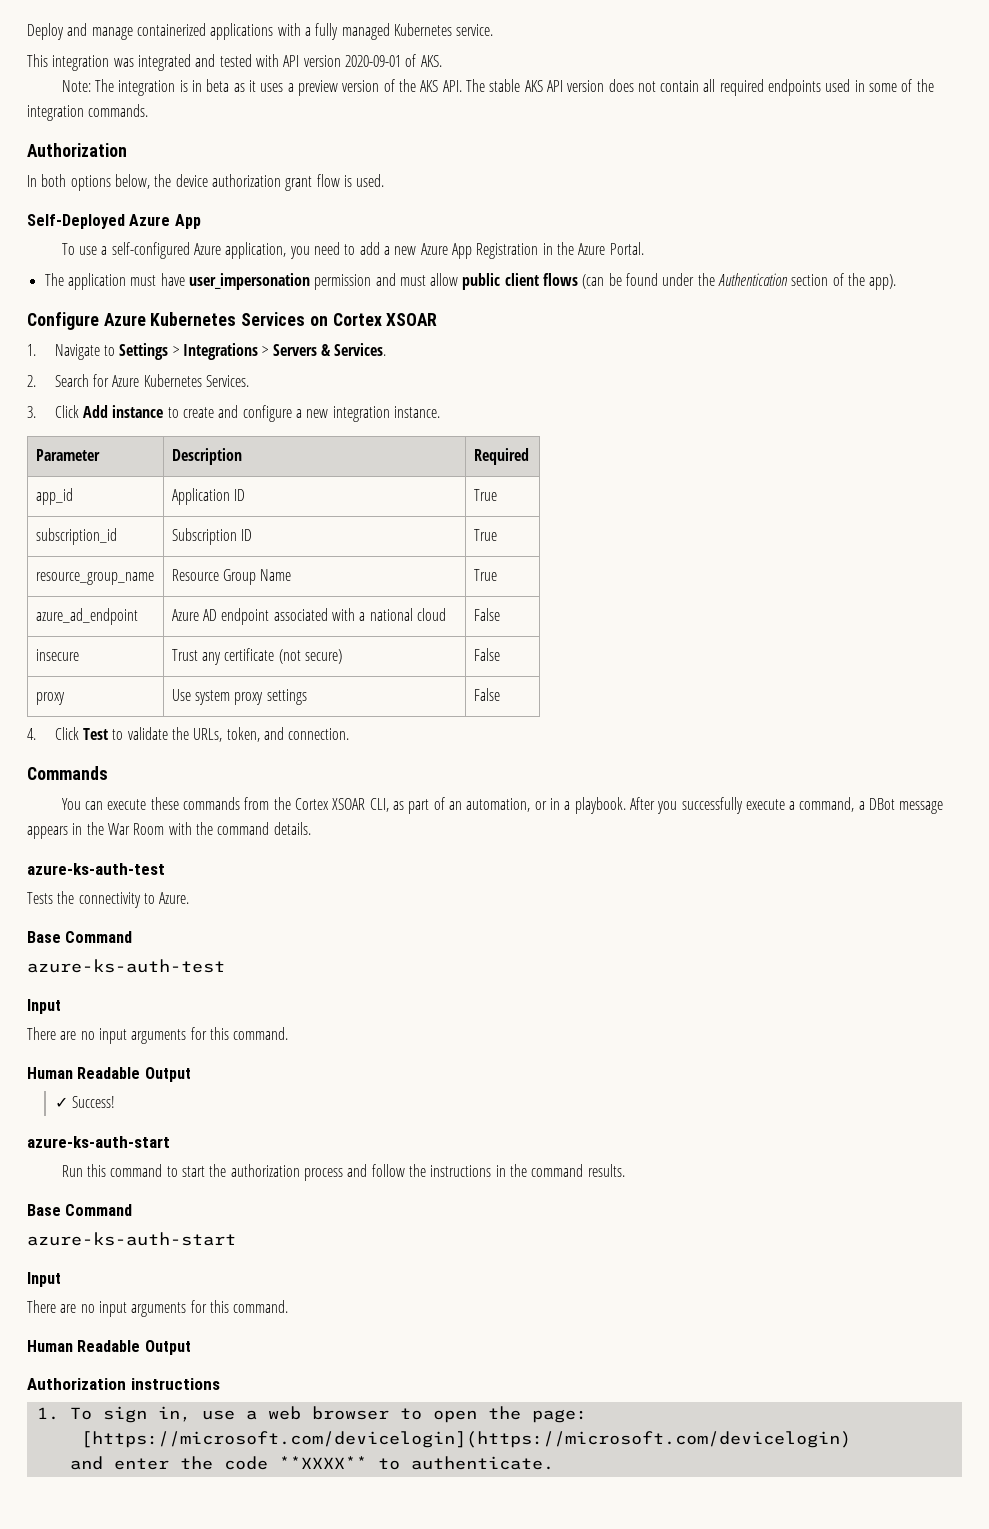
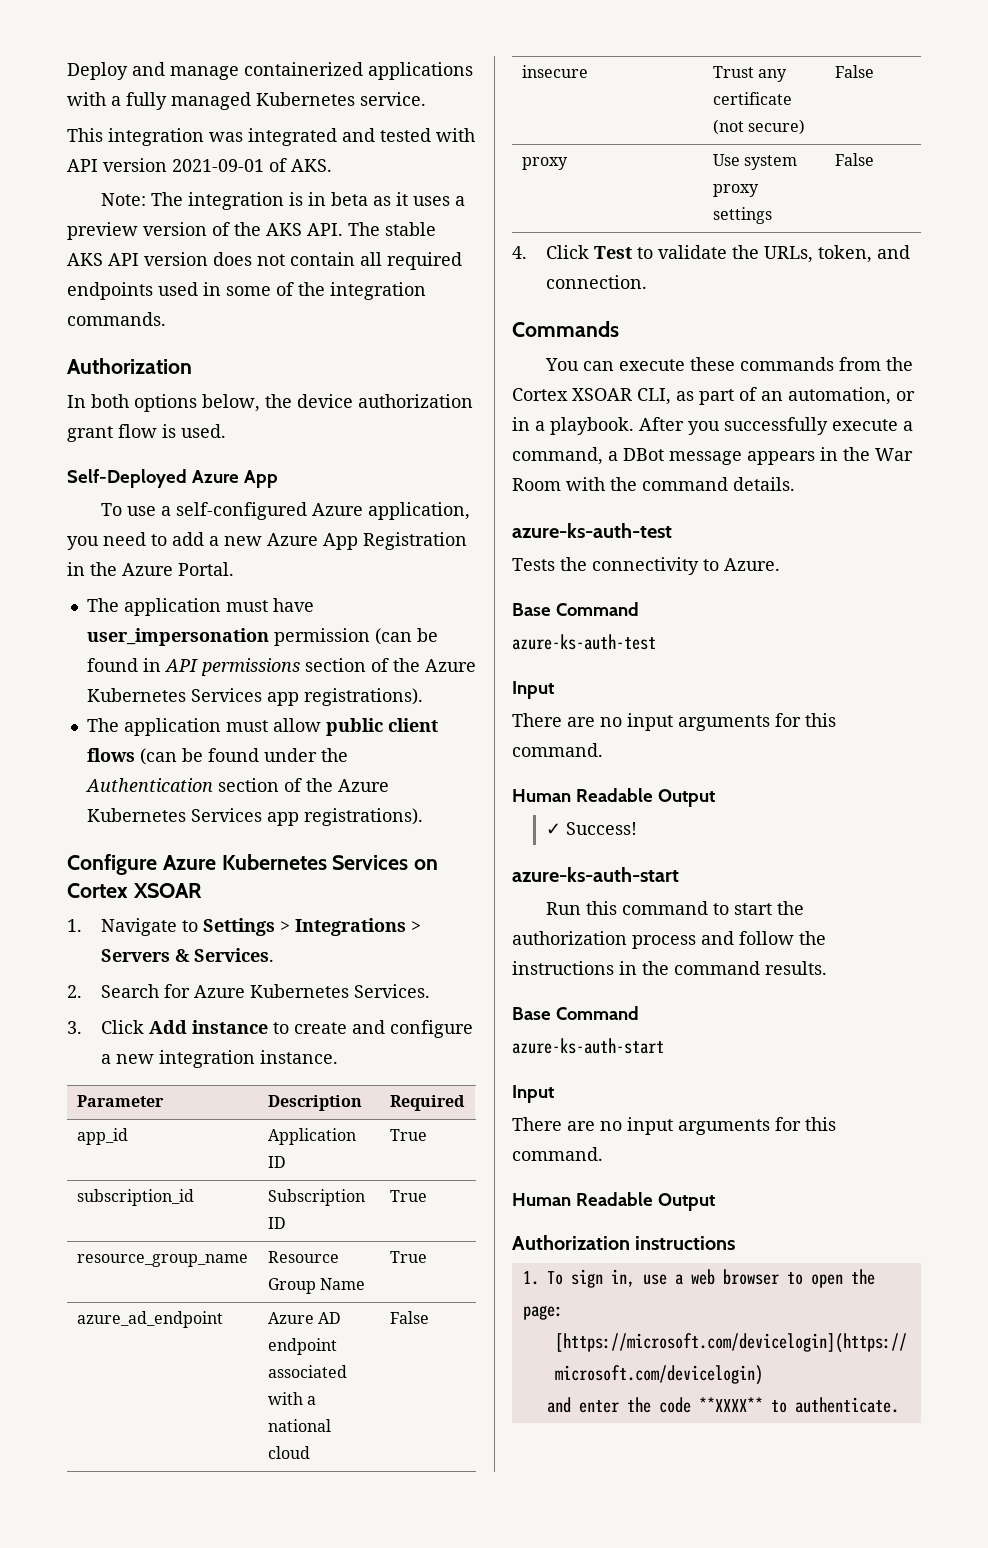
[344,55,401,67] 2020-09-01 -> [172,159,264,172] 2021-09-01
[375,273,396,286] and -> [374,628,438,645] [86,658,476,676] [86,688,423,706] [86,718,221,736] (can be found in API permissions section of the Azure Kubernetes Services app registrations). // The application
[869,274,897,290] app). -> [337,779,389,792] [86,808,423,826] Azure Kubernetes Services app registrations).

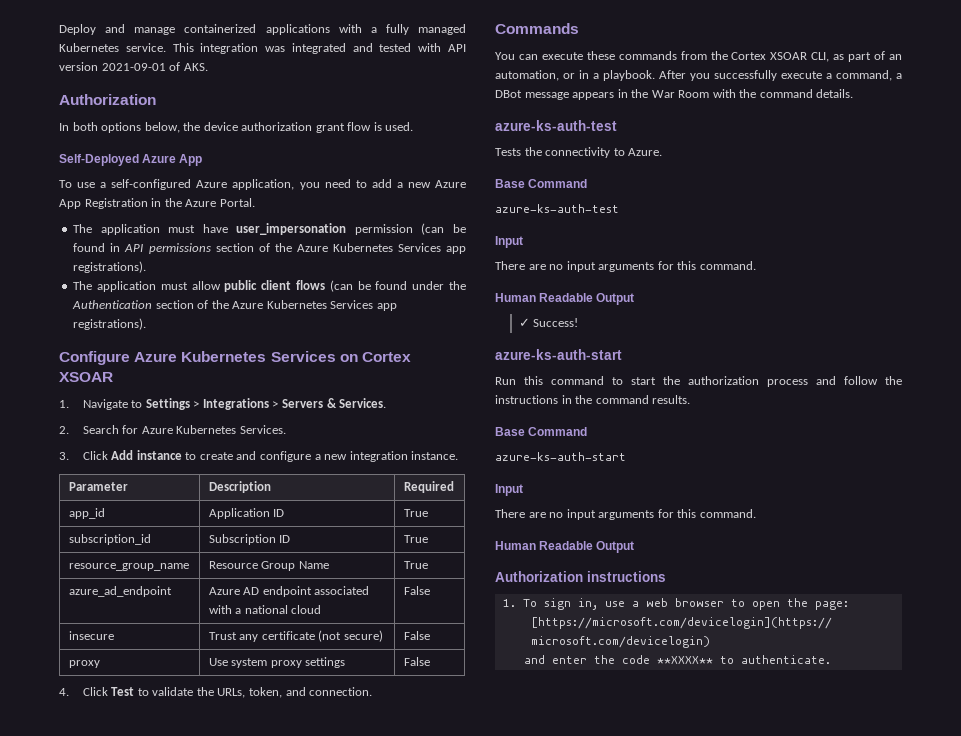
(426, 99) // -> (166, 47) none
[100,192,465,210] [67,222,436,240] [67,252,462,270] [67,282,426,300] [67,312,166,326] // Note: The integration is in beta as it uses a preview version of the AKS API. The stable AKS API version does not contain all required endpoints used in some of the integration commands. -> (208, 67) none

